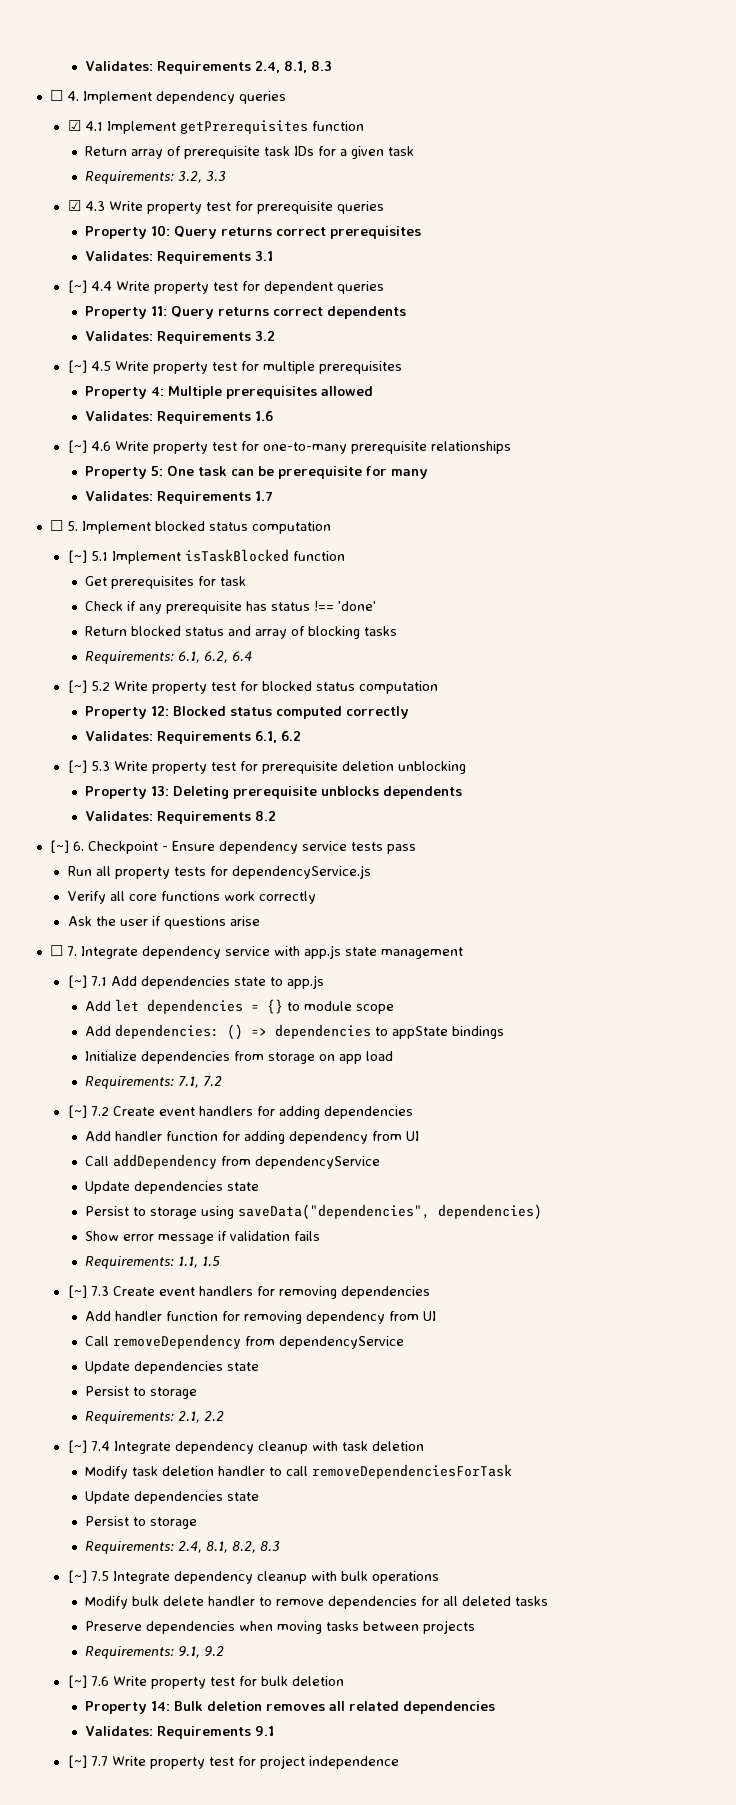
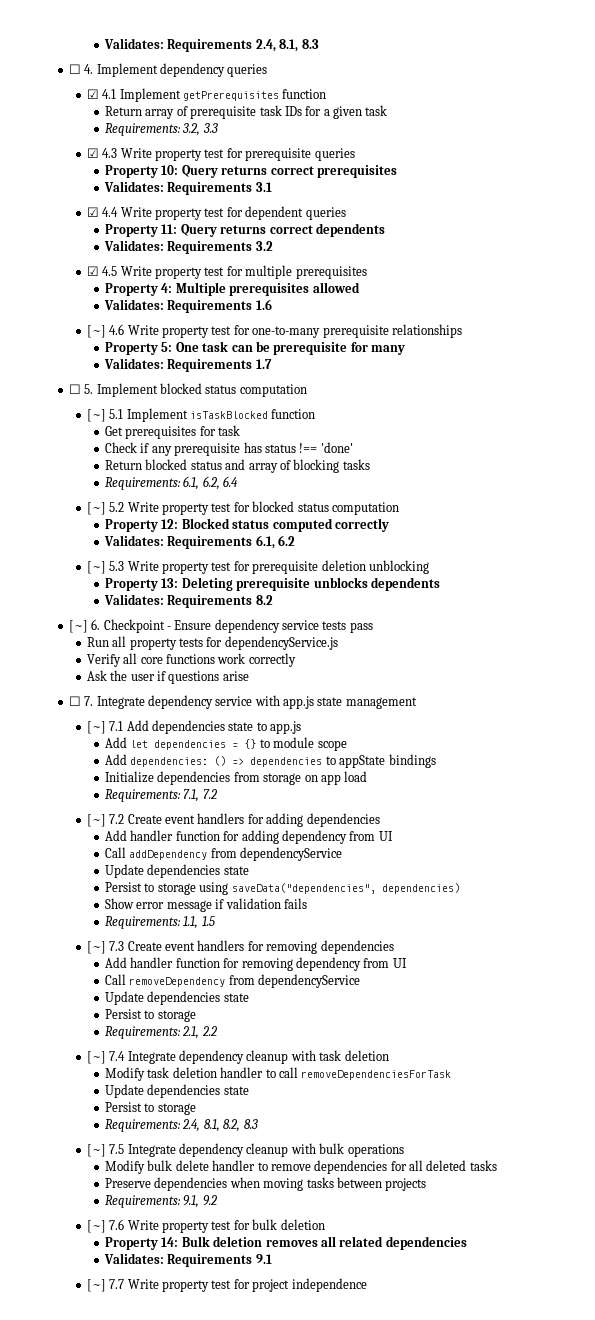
[67,280,87,293] [~] -> [86,207,99,217] ☑
[67,360,87,373] [~] -> [86,266,99,276] ☑

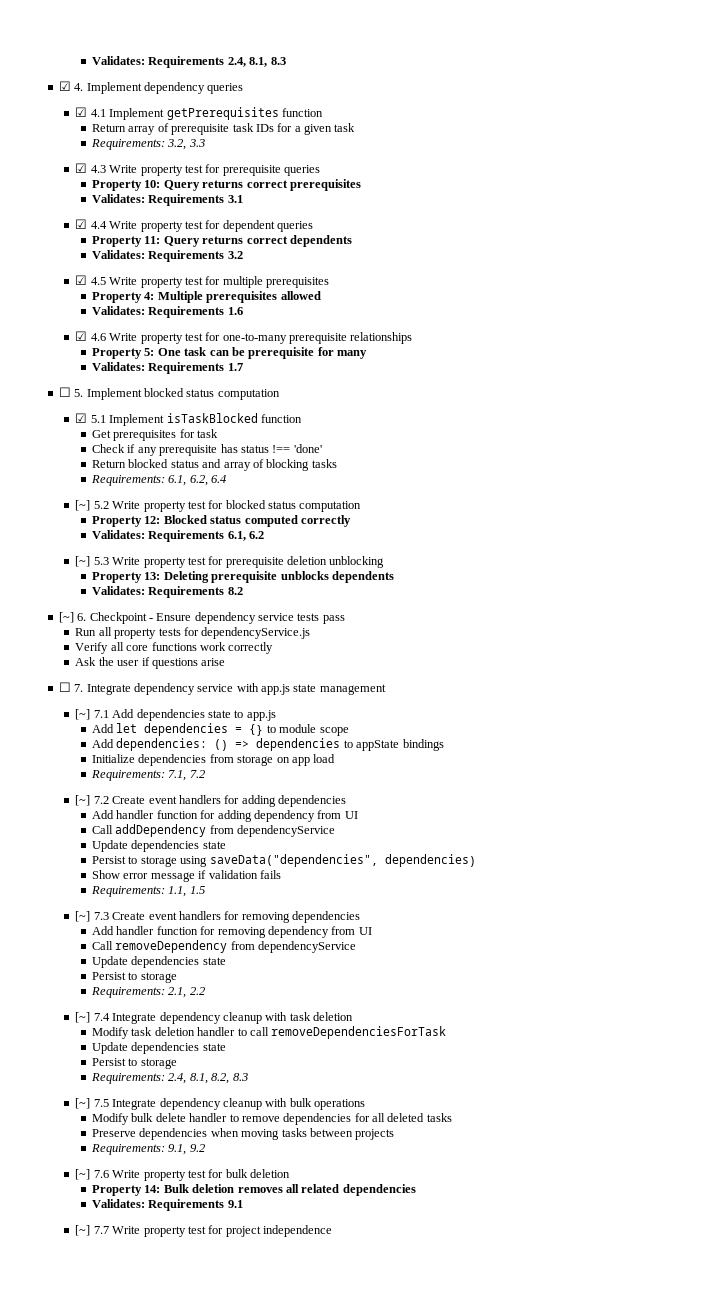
[68,64,81,74] ☐ -> [58,81,71,91] ☑
[86,325,106,338] [~] -> [75,331,88,341] ☑
[86,409,106,422] [~] -> [75,413,88,423] ☑

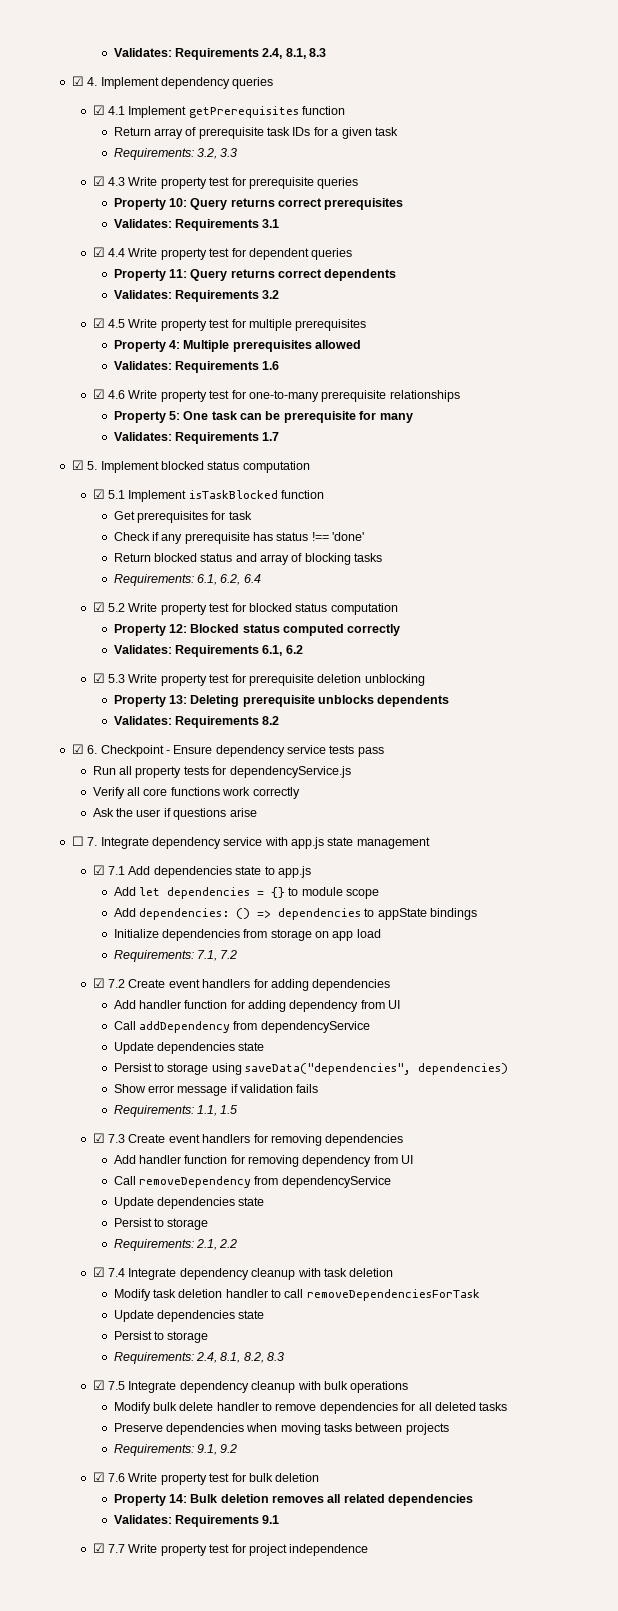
[58,387,71,397] ☐ -> [71,460,84,470] ☑
[75,500,91,511] [~] -> [92,602,105,612] ☑
[75,556,91,567] [~] -> [92,673,105,683] ☑
[58,612,74,623] [~] -> [71,744,84,754] ☑
[75,709,91,720] [~] -> [92,865,105,875] ☑
[75,795,91,806] [~] -> [92,978,105,988] ☑
[75,911,91,922] [~] -> [92,1133,105,1143] ☑
[75,1012,91,1023] [~] -> [92,1267,105,1277] ☑
[75,1098,91,1109] [~] -> [92,1380,105,1390] ☑
[75,1169,91,1180] [~] -> [92,1472,105,1482] ☑
[75,1225,91,1236] [~] -> [92,1543,105,1553] ☑

